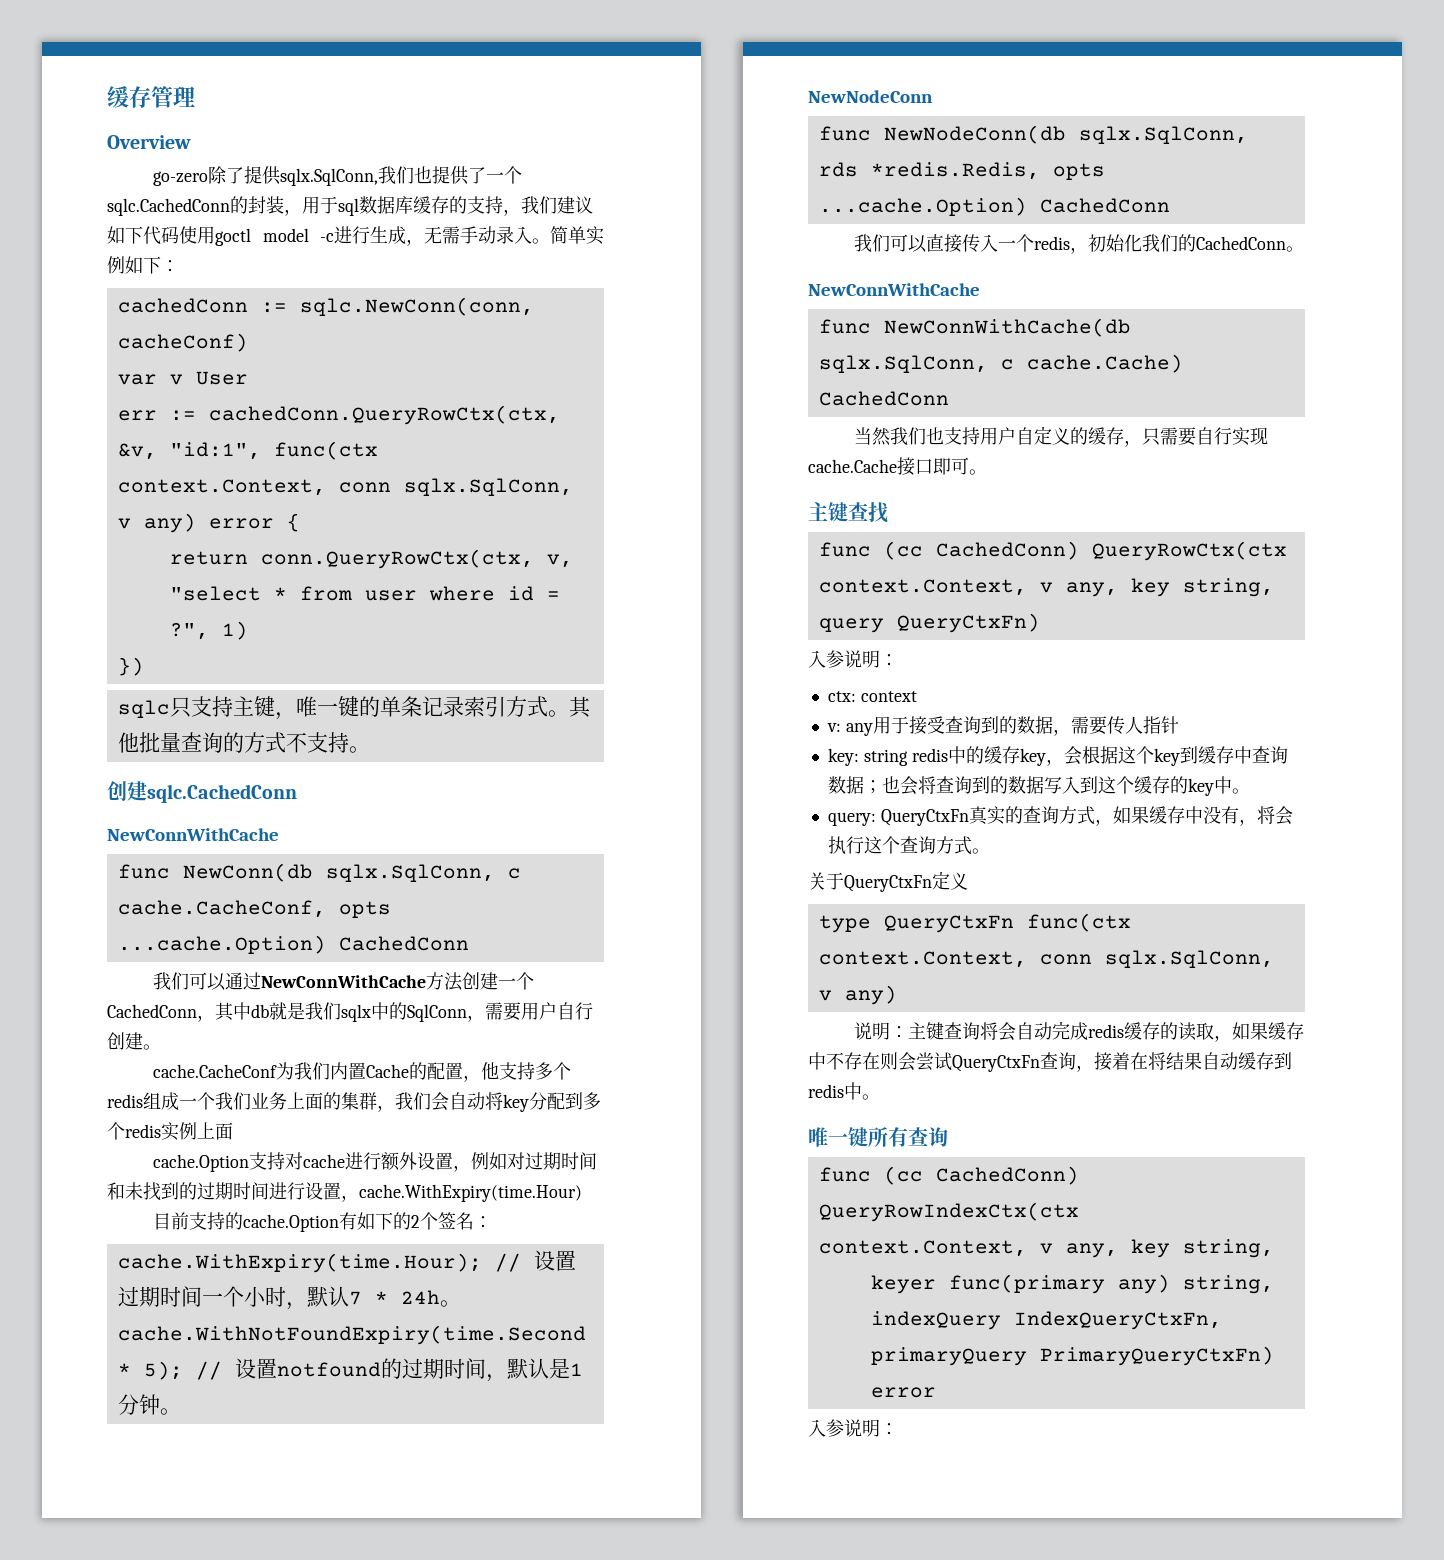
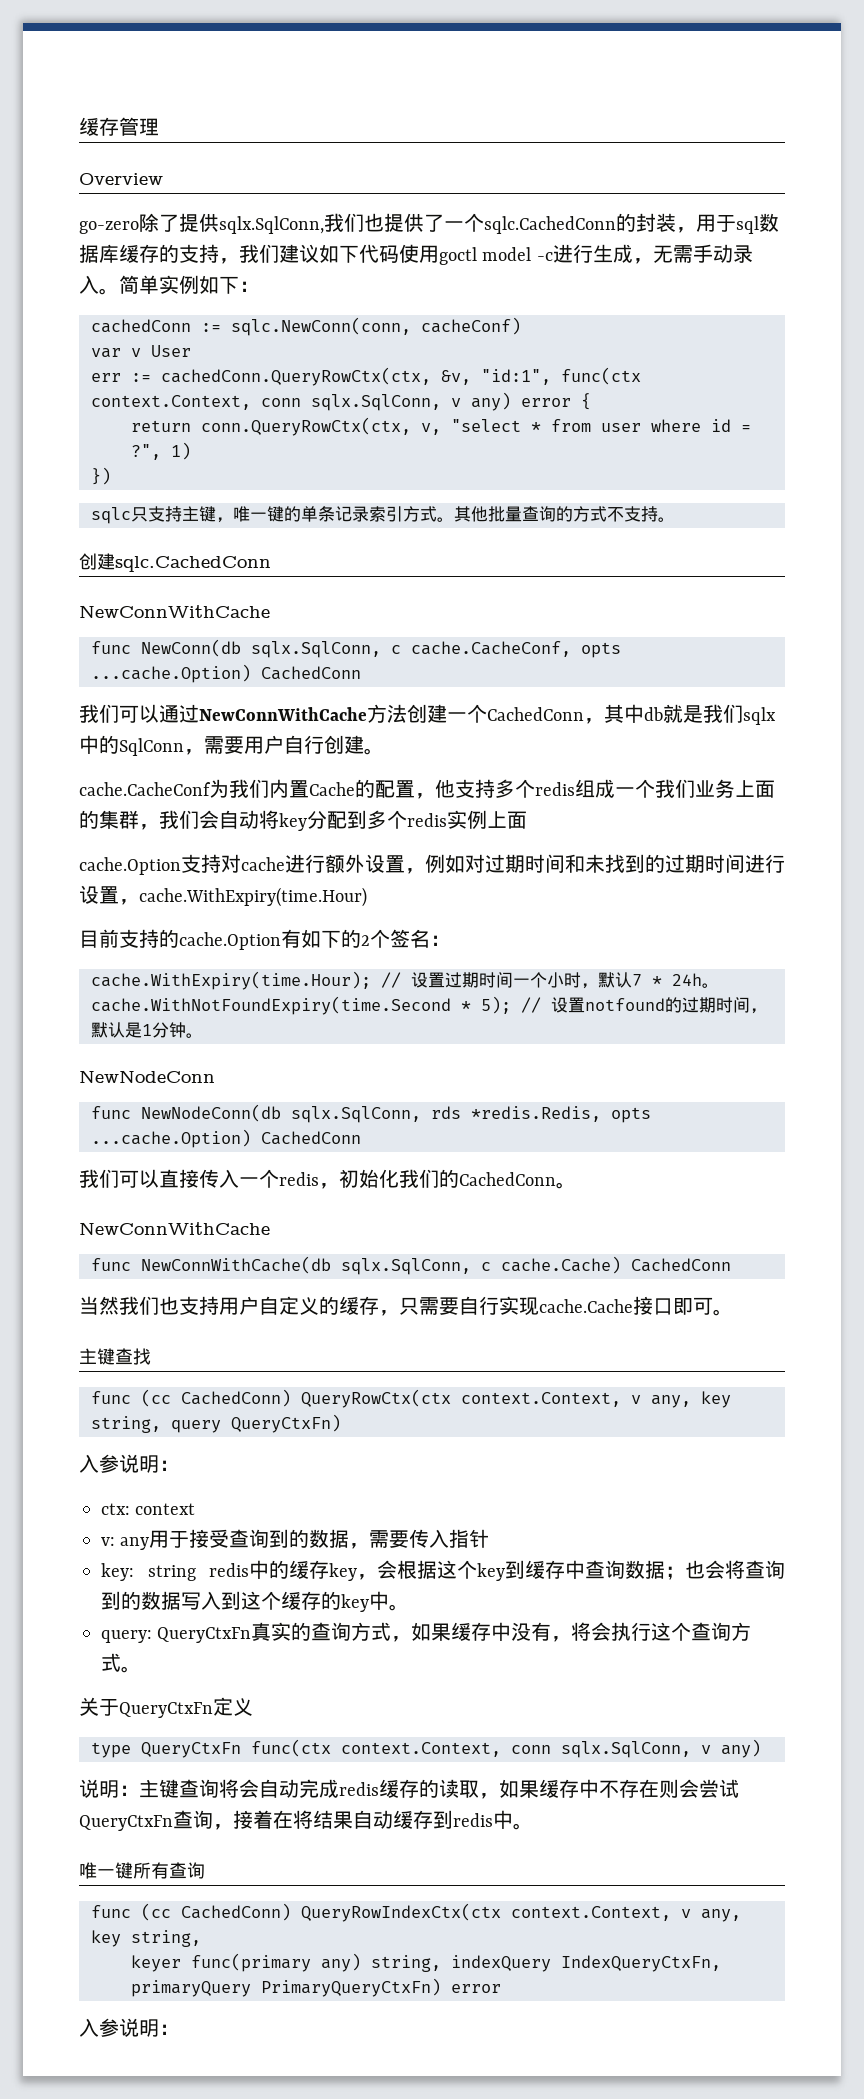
[1124,716,1143,734] 人 -> [429,1529,450,1548] 入

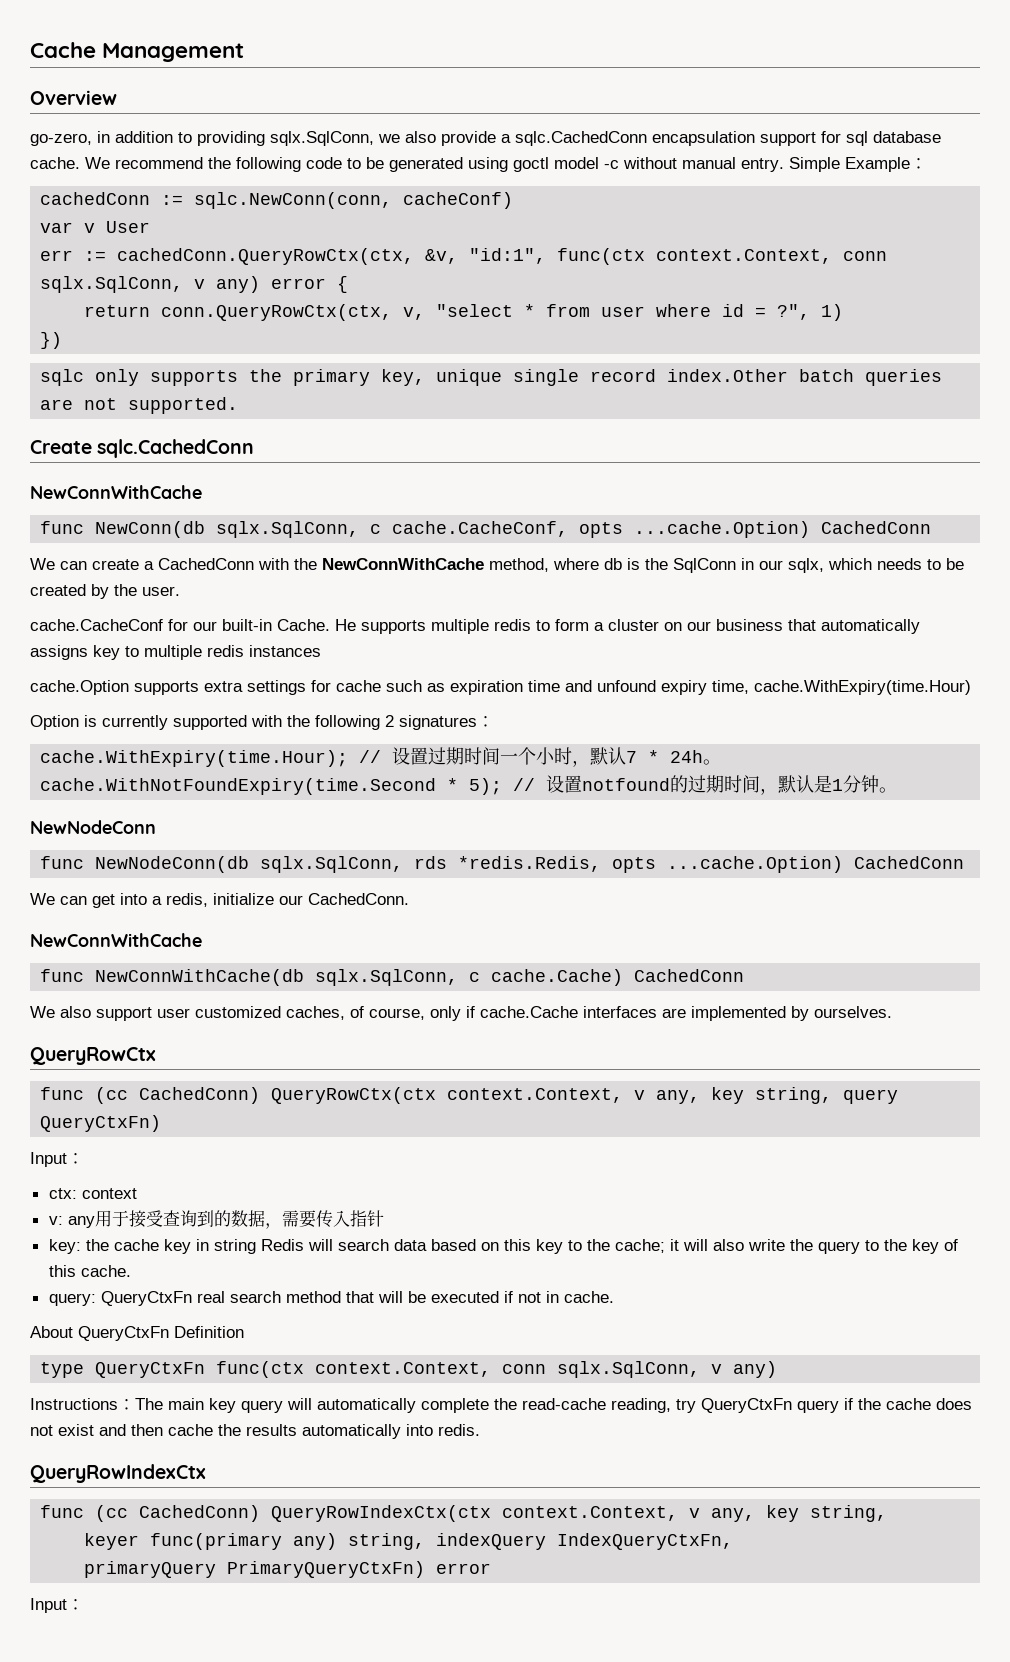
[79,117,159,136] 缓存管理 -> [30,42,245,62] Cache Management
[79,213,779,234] [79,244,753,265] [79,275,239,295] go-zero除了提供sqlx.SqlConn,我们也提供了一个sqlc.CachedConn的封装，用于sql数据库缓存的支持，我们建议如下代码使用goctl model -c进行生成，无需手动录入。简单实例如下 -> [30,131,941,146] [30,157,910,172] go-zero, in addition to providing sqlx.SqlConn, we also provide a sqlc.CachedConn encapsulation support for sql database cache. We recommend the following code to be generated using goctl model -c without manual entry. Simple Example
[131,506,675,523] [79,553,115,570] 只支持主键，唯一键的单条记录索引方式。其他批量查询的方式不支持。 // 创建 -> [95,369,943,386] [40,397,239,414] [30,440,92,454] only supports the primary key, unique single record index.Other batch queries are not supported. // Create
[79,704,776,725] [79,735,384,756] [79,779,775,799] [79,810,527,831] [79,854,785,875] [79,885,367,907] [79,929,430,950] 我们可以通过NewConnWithCache方法创建一个CachedConn，其中db就是我们sqlx中的SqlConn，需要用户自行创建。 // cache.CacheConf为我们内置Cache的配置，他支持多个redis组成一个我们业务上面的集群，我们会自动将key分配到多个redis实例上面 // cache.Option支持对cache进行额外设置，例如对过期时间和未找到的过期时间进行设置，cache.WithExpiry(time.Hour) // 目前支持的cache.Option有如下的2个签名 -> [30,558,964,573] [30,584,180,599] [30,619,920,634] [30,645,321,660] [30,680,971,695] [30,715,477,730] We can create a CachedConn with the NewConnWithCache method, where db is the SqlConn in our sqlx, which needs to be created by the user. // cache.CacheConf for our built-in Cache. He supports multiple redis to form a cluster on our business that automatically assigns key to multiple redis instances // cache.Option supports extra settings for cache such as expiration time and unfound expiry time, cache.WithExpiry(time.Hour) // Option is currently supported with the following 2 signatures
[79,1169,576,1189] 我们可以直接传入一个redis，初始化我们的CachedConn。 -> [30,893,409,908] We can get into a redis, initialize our CachedConn.
[79,1296,733,1316] [79,1348,151,1365] 当然我们也支持用户自定义的缓存，只需要自行实现cache.Cache接口即可。 // 主键查找 -> [30,1006,892,1021] [30,1047,156,1065] We also support user customized caches, of course, only if cache.Cache interfaces are implemented by ourselves. // QueryRowCtx
[79,1454,159,1473] 入参说明 -> [30,1152,67,1167] Input
[147,1560,785,1581] [101,1591,409,1612] [101,1622,752,1643] [101,1653,141,1673] [79,1697,253,1718] string redis中的缓存key，会根据这个key到缓存中查询数据；也会将查询到的数据写入到这个缓存的key中。 // query: QueryCtxFn真实的查询方式，如果缓存中没有，将会执行这个查询方式。 // 关于QueryCtxFn定义 -> [85,1239,958,1254] [48,1265,131,1277] [48,1291,614,1306] [30,1326,244,1341] the cache key in string Redis will search data based on this key to the cache; it will also write the query to the key of this cache. // query: QueryCtxFn real search method that will be executed if not in cache. // About QueryCtxFn Definition
[79,1779,739,1799] [79,1810,533,1831] [79,1862,205,1879] 说明：主键查询将会自动完成redis缓存的读取，如果缓存中不存在则会尝试QueryCtxFn查询，接着在将结果自动缓存到redis中。 // 唯一键所有查询 -> [30,1398,972,1413] [30,1424,480,1439] [30,1464,206,1483] Instructions：The main key query will automatically complete the read-cache reading, try QueryCtxFn query if the cache does not exist and then cache the results automatically into redis. // QueryRowIndexCtx
[79,2018,159,2037] 入参说明 -> [30,1598,67,1613] Input

